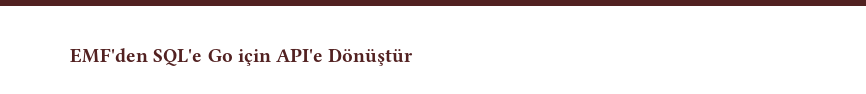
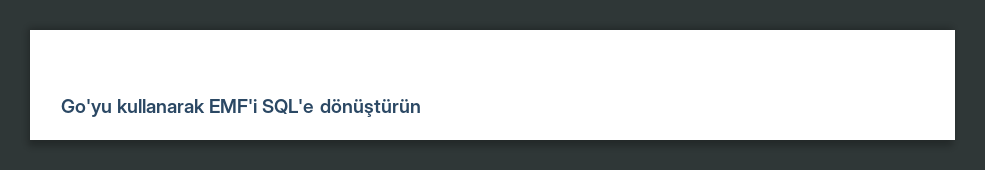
[70,48,414,66] EMF'den SQL'e Go için API'e Dönüştür -> [61,99,421,117] Go'yu kullanarak EMF'i SQL'e dönüştürün

